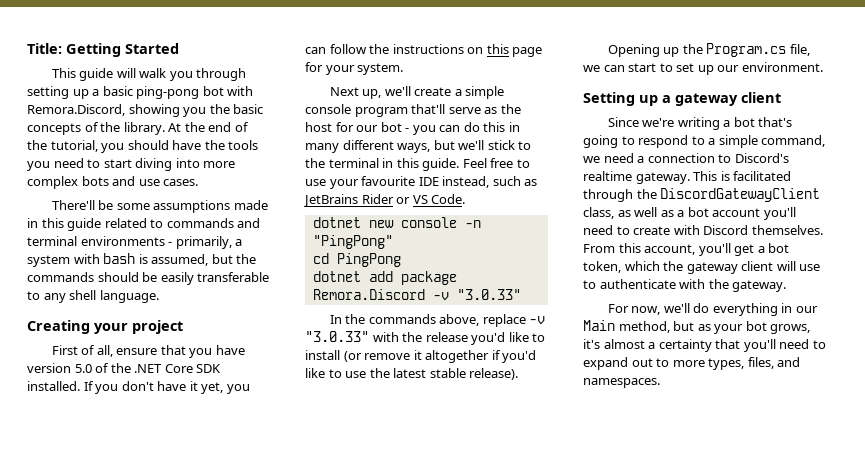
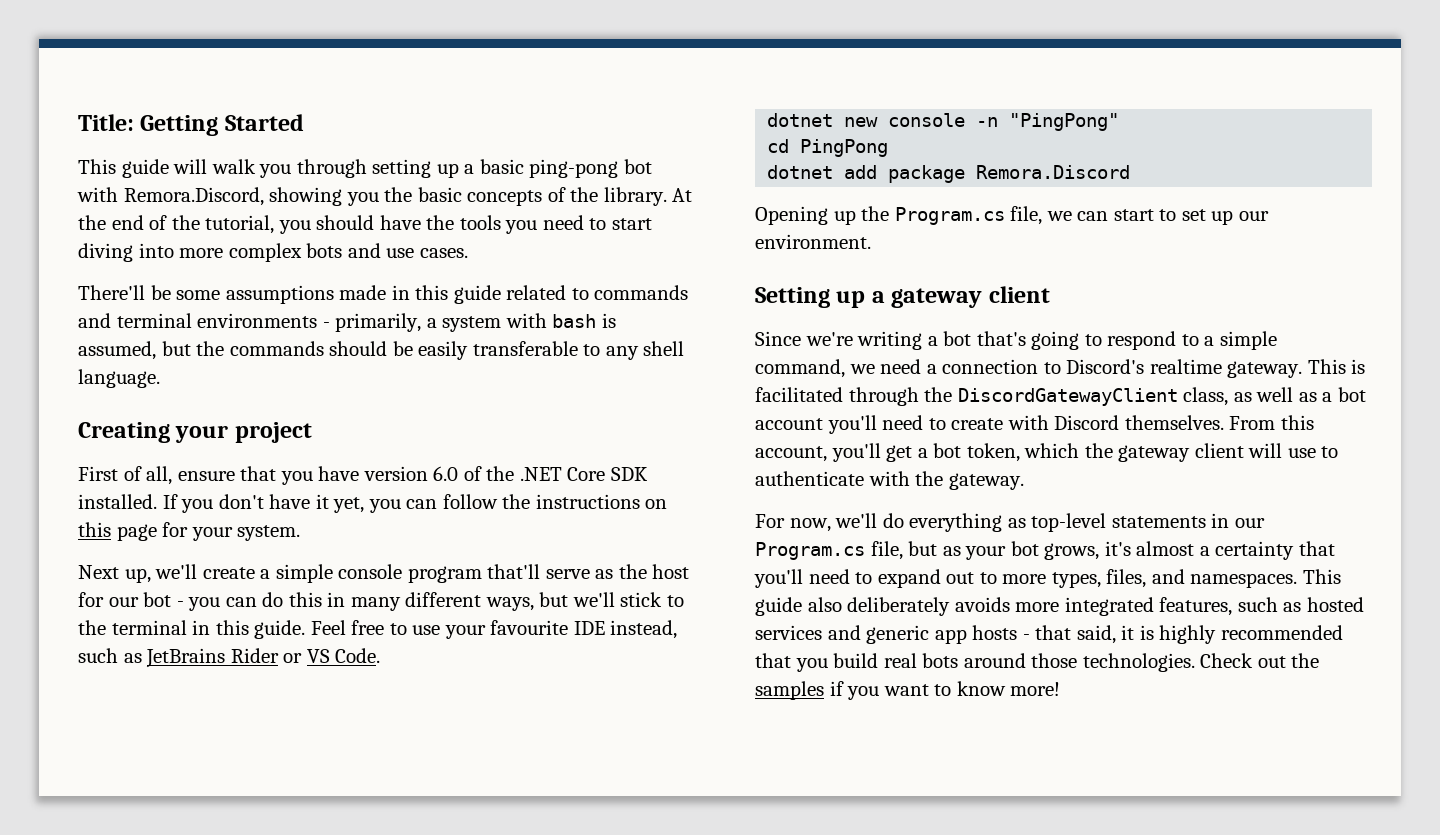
[74,364,92,373] 5.0 -> [433,466,459,481] 6.0
[432,289,521,300] [329,314,546,327] [305,331,546,345] [305,350,537,363] [305,368,519,380] -v "3.0.33" // In the commands above, replace -v "3.0.33" with the release you'd like to install (or remove it altogether if you'd like to use the latest stable release). -> (1131, 172) none
[781,303,818,313] [583,320,670,333] in our Main method, -> [1007,513,1265,532] [755,541,903,560] as top-level statements in our Program.cs file,
(660, 383) none -> [1302,569,1341,584] [755,597,1364,616] [755,625,1343,644] [755,653,1320,672] [755,681,1061,700] This guide also deliberately avoids more integrated features, such as hosted services and generic app hosts - that said, it is highly recommended that you build real bots around those technologies. Check out the samples if you want to know more!

